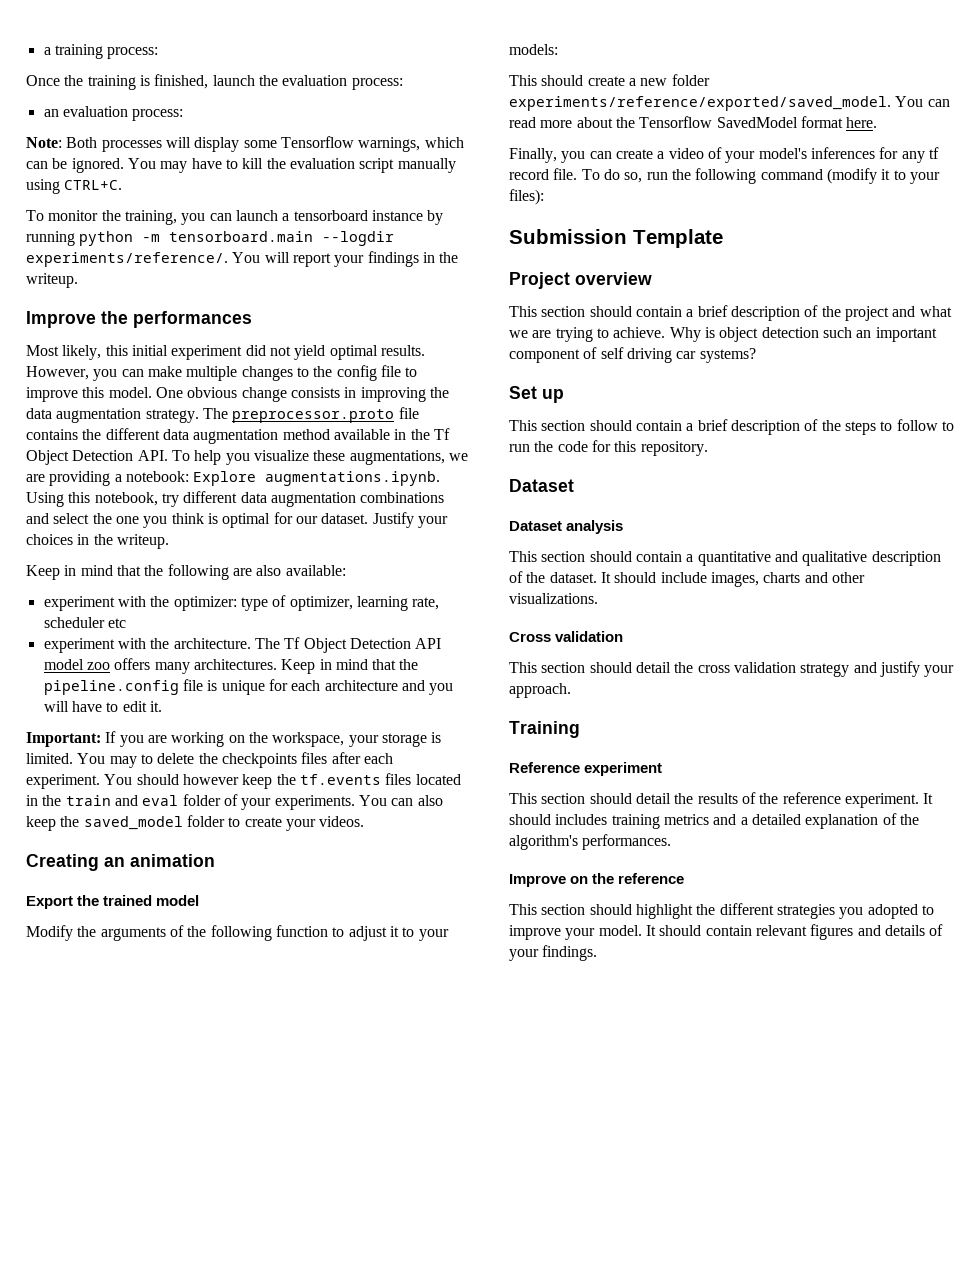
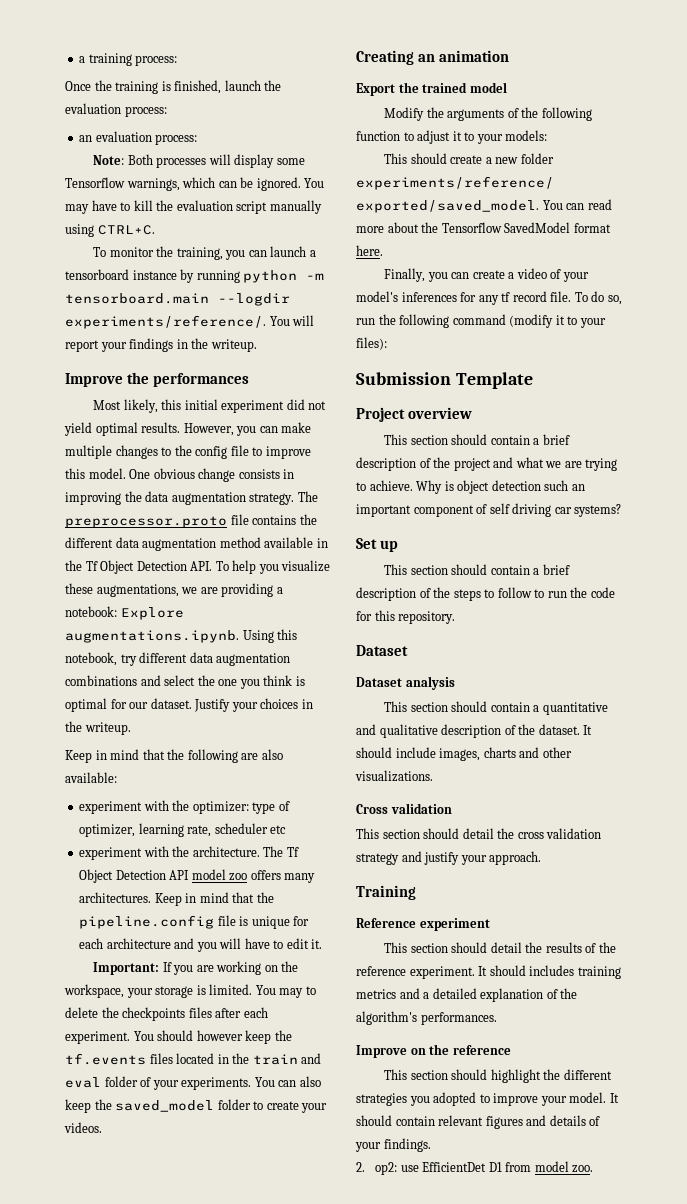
(598, 953) none -> [356,1161,594,1175] // 2. op2: use EfficientDet D1 from model zoo.

